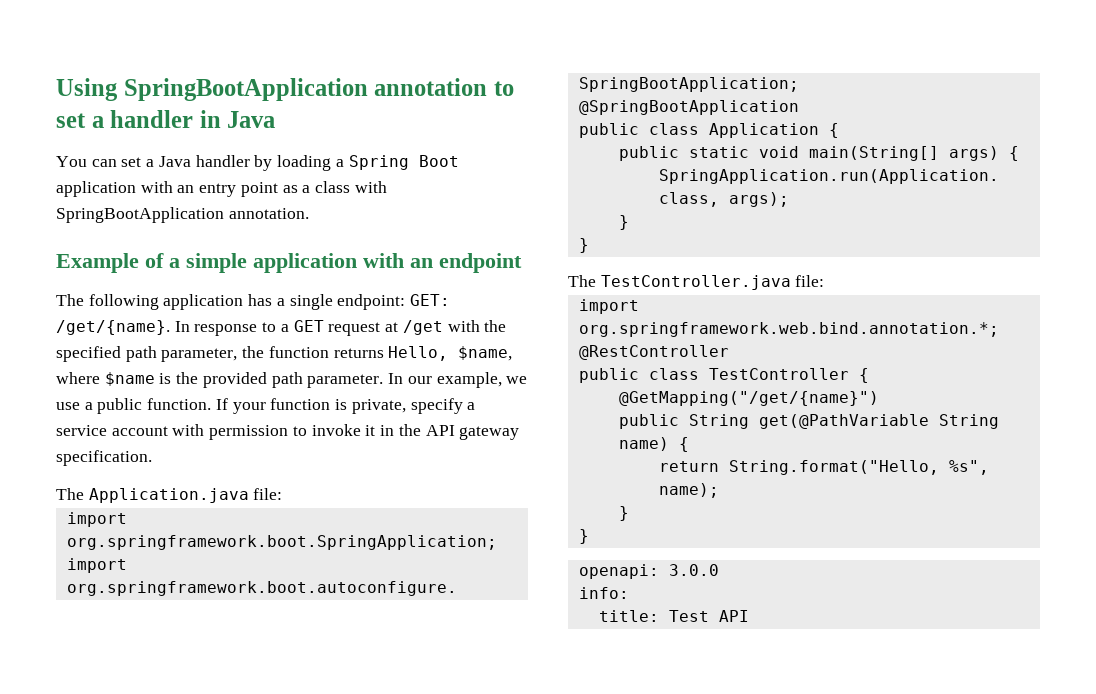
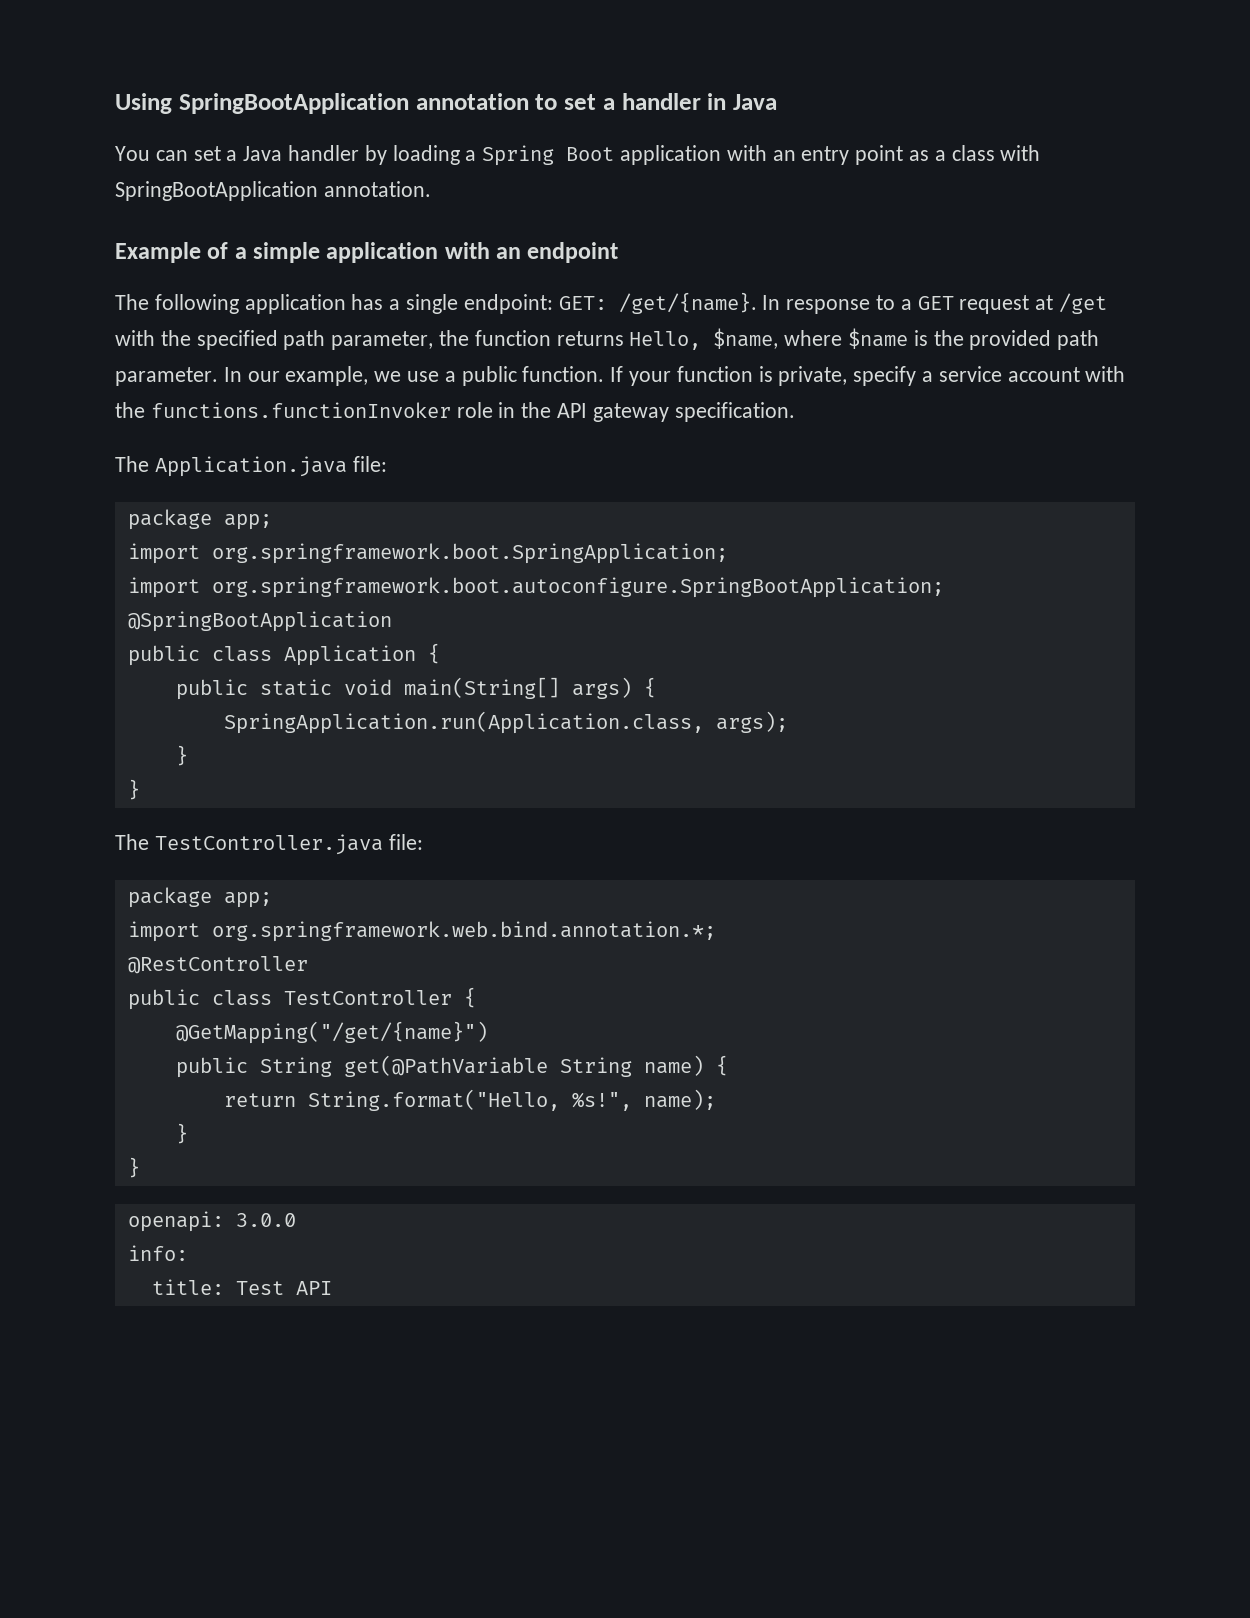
[209,424,376,440] permission to invoke it -> [115,402,493,418] the functions.functionInvoker role
(283, 494) none -> [127,509,272,530] // package app;
(825, 281) none -> [127,887,272,908] // package app;
[948,460,989,475] %s", -> [571,1092,632,1111] %s!",

